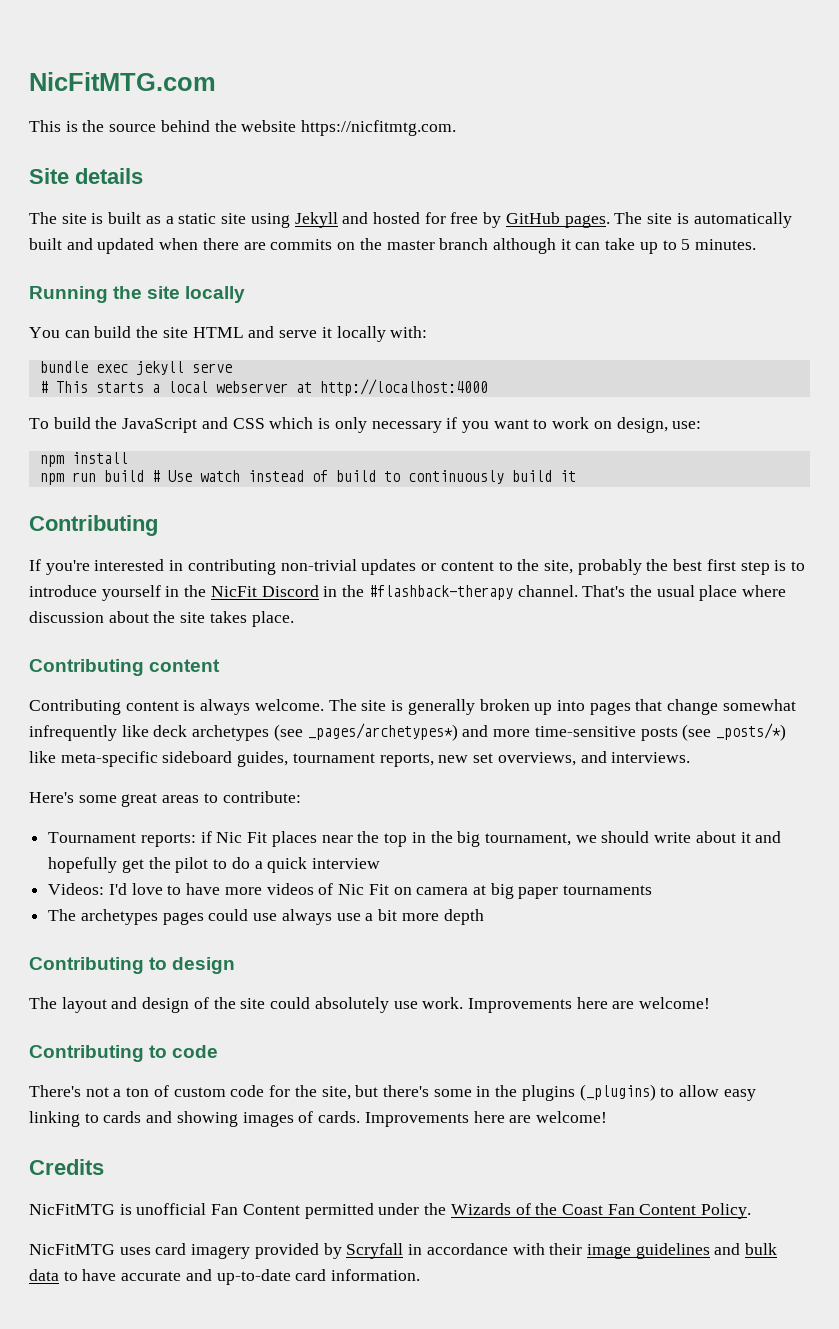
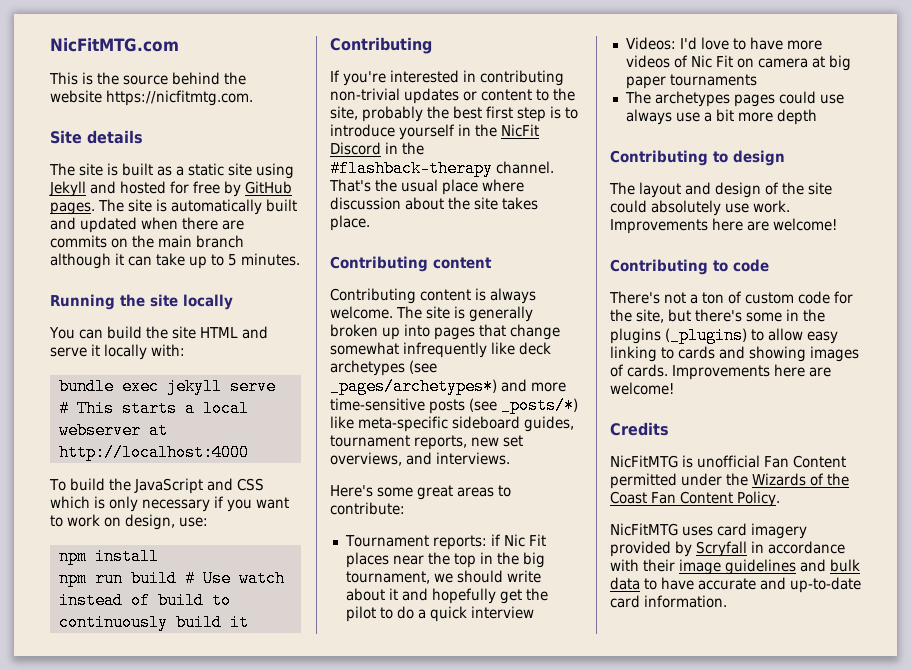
[386,240,435,250] master -> [158,235,192,248] main

